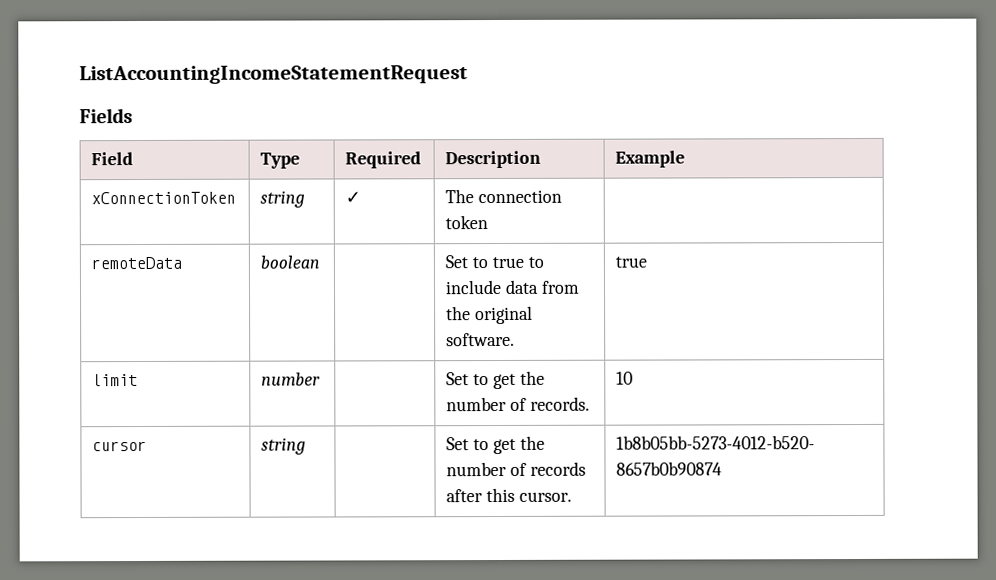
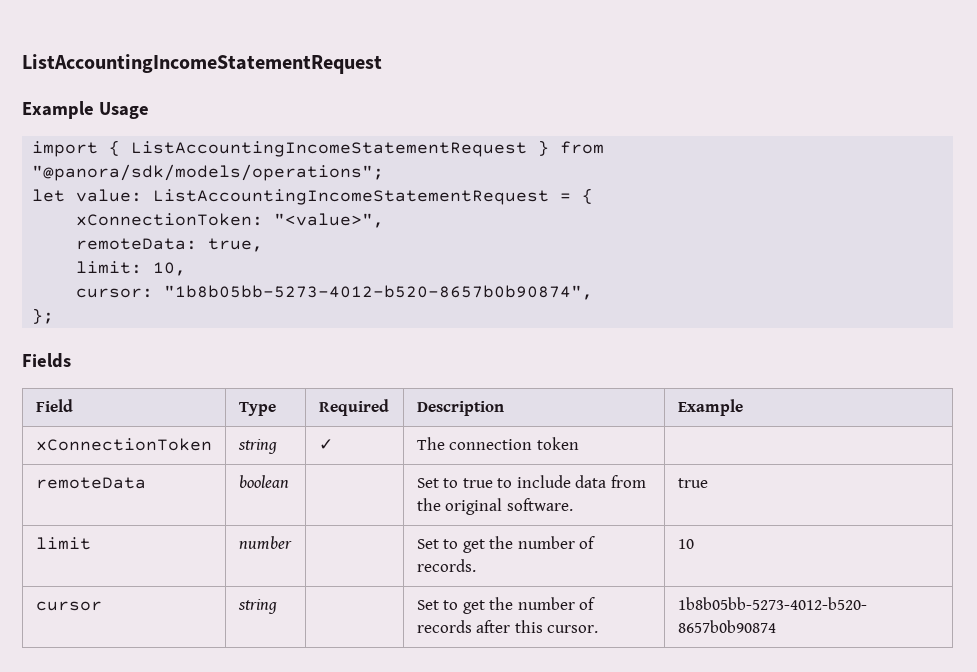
[79,65,468,85] ListAccountingIncomeStatementRequest -> [22,54,382,74] [22,101,149,119] [32,140,605,157] [32,164,385,181] [32,188,594,205] [76,213,385,228] [76,238,264,252] [76,261,187,276] [76,285,594,300] [32,308,55,324] ListAccountingIncomeStatementRequest // Example Usage // import { ListAccountingIncomeStatementRequest } from "@panora/sdk/models/operations"; // let value: ListAccountingIncomeStatementRequest = { // xConnectionToken: "<value>", // remoteData: true, // limit: 10, // cursor: "1b8b05bb-5273-4012-b520-8657b0b90874", // };

